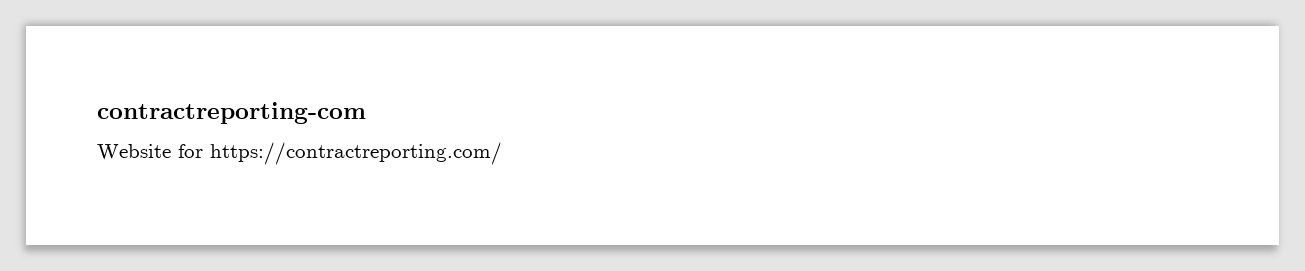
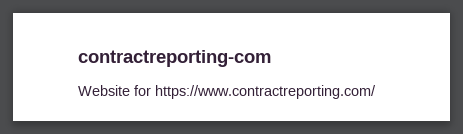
[210,142,502,165] https://contractreporting.com/ -> [155,85,376,99] https://www.contractreporting.com/

